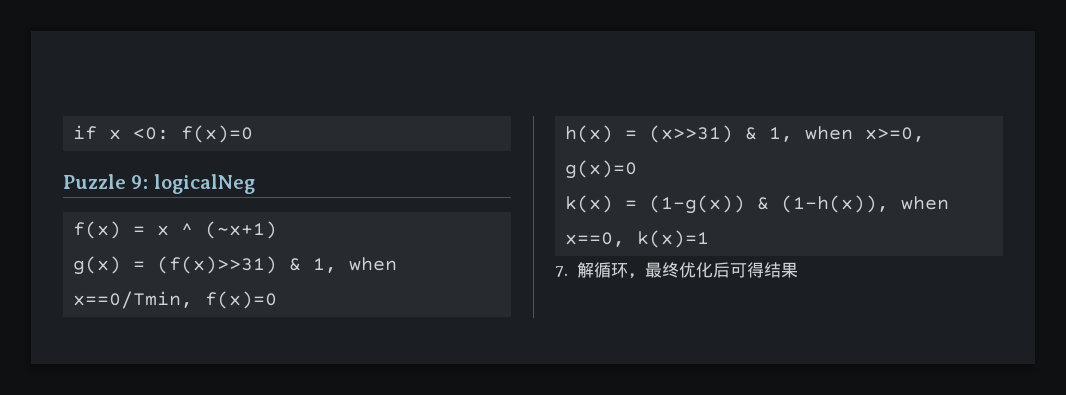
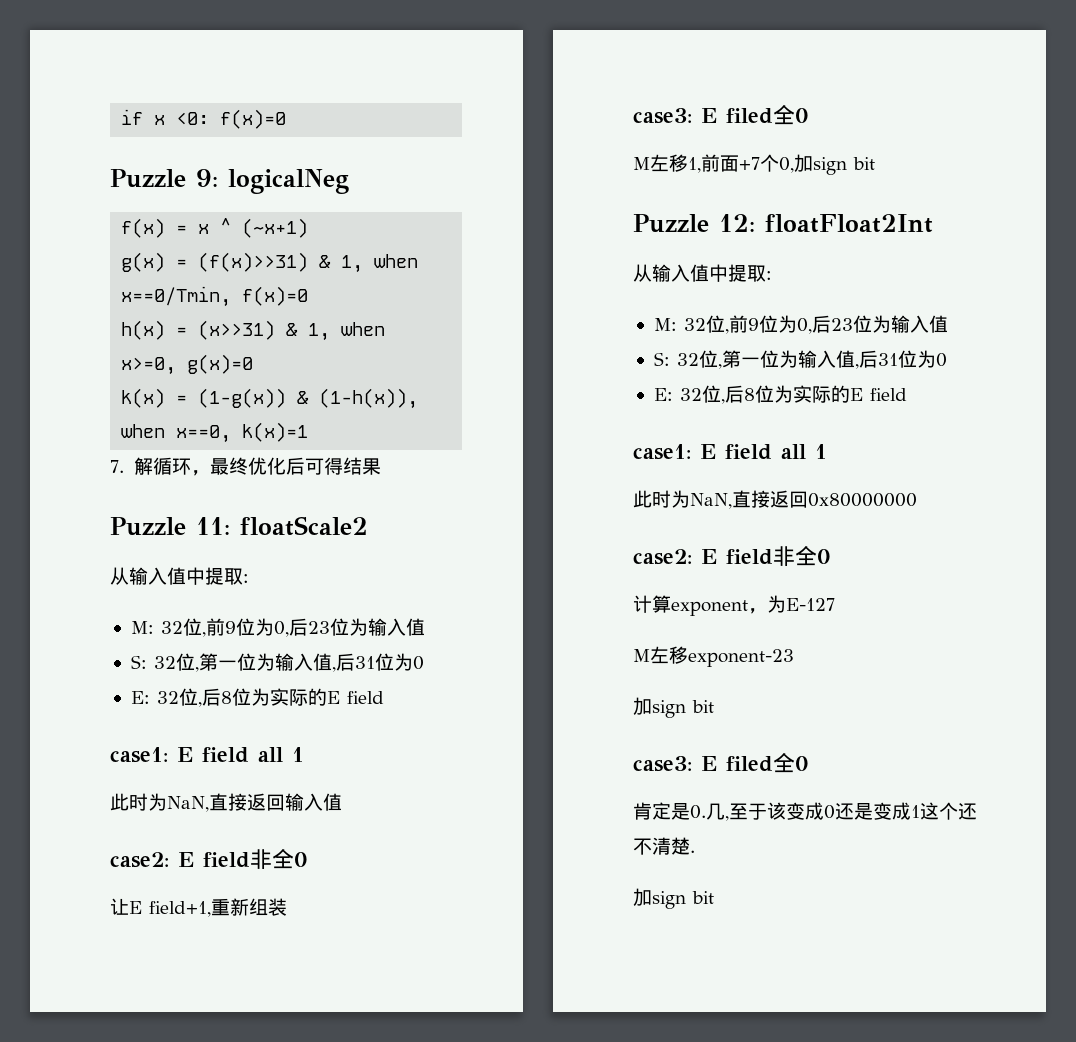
(798, 270) none -> [110,516,368,536] [110,567,249,585] [130,618,425,637] [130,653,424,672] [130,688,384,707] [110,747,304,763] [110,793,342,812] [110,849,308,869] [110,898,287,917] [633,105,809,125] [633,154,875,175] [633,214,933,233] [633,264,772,282] [653,315,948,334] [653,350,947,369] [653,385,907,404] [633,444,827,460] [633,490,917,509] [633,546,831,566] [633,595,835,616] [633,646,794,667] [633,697,714,718] [633,753,809,773] [633,802,977,821] [633,837,695,855] [633,888,714,909] // Puzzle 11: floatScale2 // 从输入值中提取: // M: 32位,前9位为0,后23位为输入值 // S: 32位,第一位为输入值,后31位为0 // E: 32位,后8位为实际的E field // case1: E field all 1 // 此时为NaN,直接返回输入值 // case2: E field非全0 // 让E field+1,重新组装 // case3: E filed全0 // M左移1,前面+7个0,加sign bit // Puzzle 12: floatFloat2Int // 从输入值中提取: // M: 32位,前9位为0,后23位为输入值 // S: 32位,第一位为输入值,后31位为0 // E: 32位,后8位为实际的E field // case1: E field all 1 // 此时为NaN,直接返回0x80000000 // case2: E field非全0 // 计算exponent，为E-127 // M左移exponent-23 // 加sign bit // case3: E filed全0 // 肯定是0.几,至于该变成0还是变成1这个还不清楚. // 加sign bit

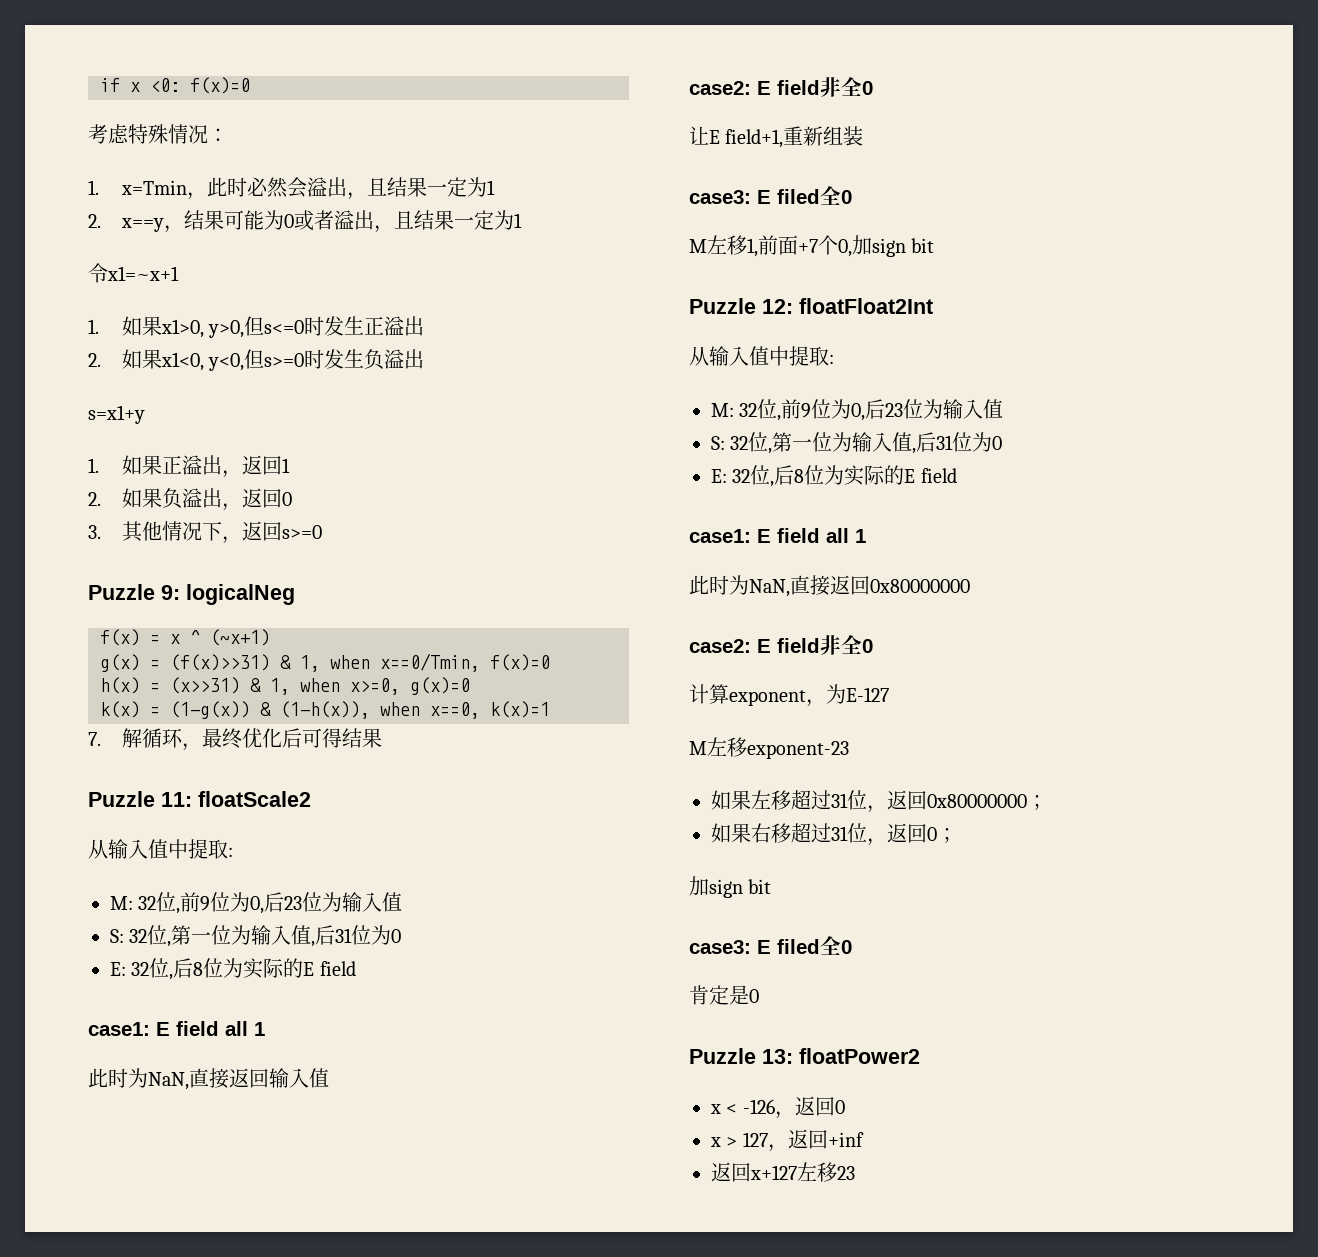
(287, 119) none -> [88,124,228,144] [88,177,496,200] [88,210,523,233] [88,263,179,283] [88,316,425,338] [88,349,425,371] [88,405,145,424] [88,455,291,478] [88,488,293,511] [88,521,323,544] // 考虑特殊情况： // 1. x=Tmin，此时必然会溢出，且结果一定为1 // 2. x==y，结果可能为0或者溢出，且结果一定为1 // 令x1=~x+1 // 1.如果x1>0, y>0,但s<=0时发生正溢出 // 2.如果x1<0, y<0,但s>=0时发生负溢出 // s=x1+y // 1.如果正溢出，返回1 // 2.如果负溢出，返回0 // 3.其他情况下，返回s>=0
(794, 658) none -> [711,790,1047,813] [711,823,957,846] // 如果左移超过31位，返回0x80000000； // 如果右移超过31位，返回0；
[690,802,977,821] [633,837,695,855] [633,888,714,909] 0.几,至于该变成0还是变成1这个还不清楚. // 加sign bit -> [749,989,759,1003] [689,1048,920,1064] [710,1096,845,1119] [710,1129,864,1152] [711,1162,855,1182] 0 // Puzzle 13: floatPower2 // x < -126，返回0 // x > 127，返回+inf // 返回x+127左移23

